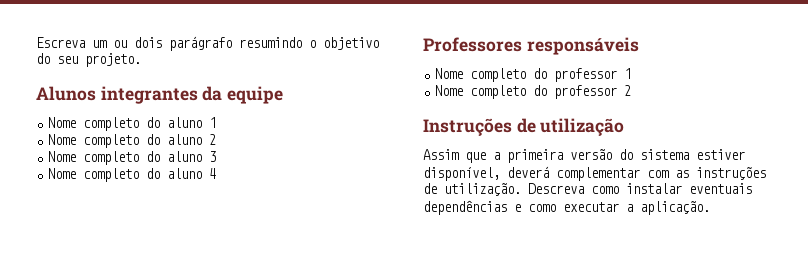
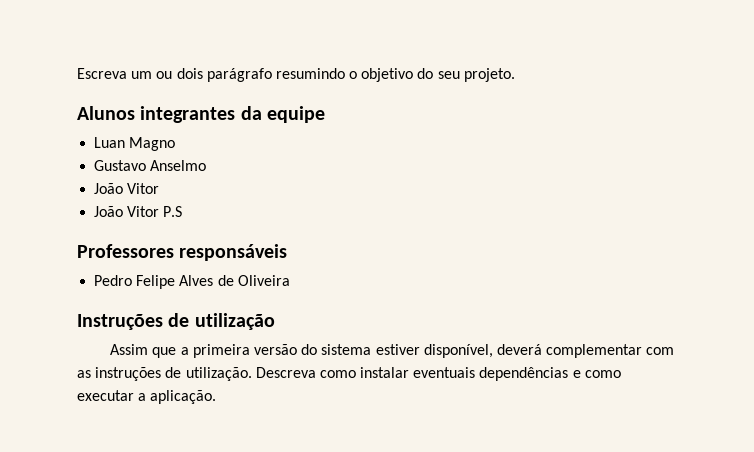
[48,117,217,131] [48,134,217,148] [48,151,217,165] [48,168,217,182] [423,37,639,55] [435,68,632,82] [435,85,632,99] Nome completo do aluno 1 // Nome completo do aluno 2 // Nome completo do aluno 3 // Nome completo do aluno 4 // Professores responsáveis // Nome completo do professor 1 // Nome completo do professor 2 -> [94,137,176,151] [94,160,207,171] [94,183,160,194] [94,206,183,217] [77,244,288,261] [94,275,290,289] Luan Magno // Gustavo Anselmo // João Vitor // João Vitor P.S // Professores responsáveis // Pedro Felipe Alves de Oliveira

